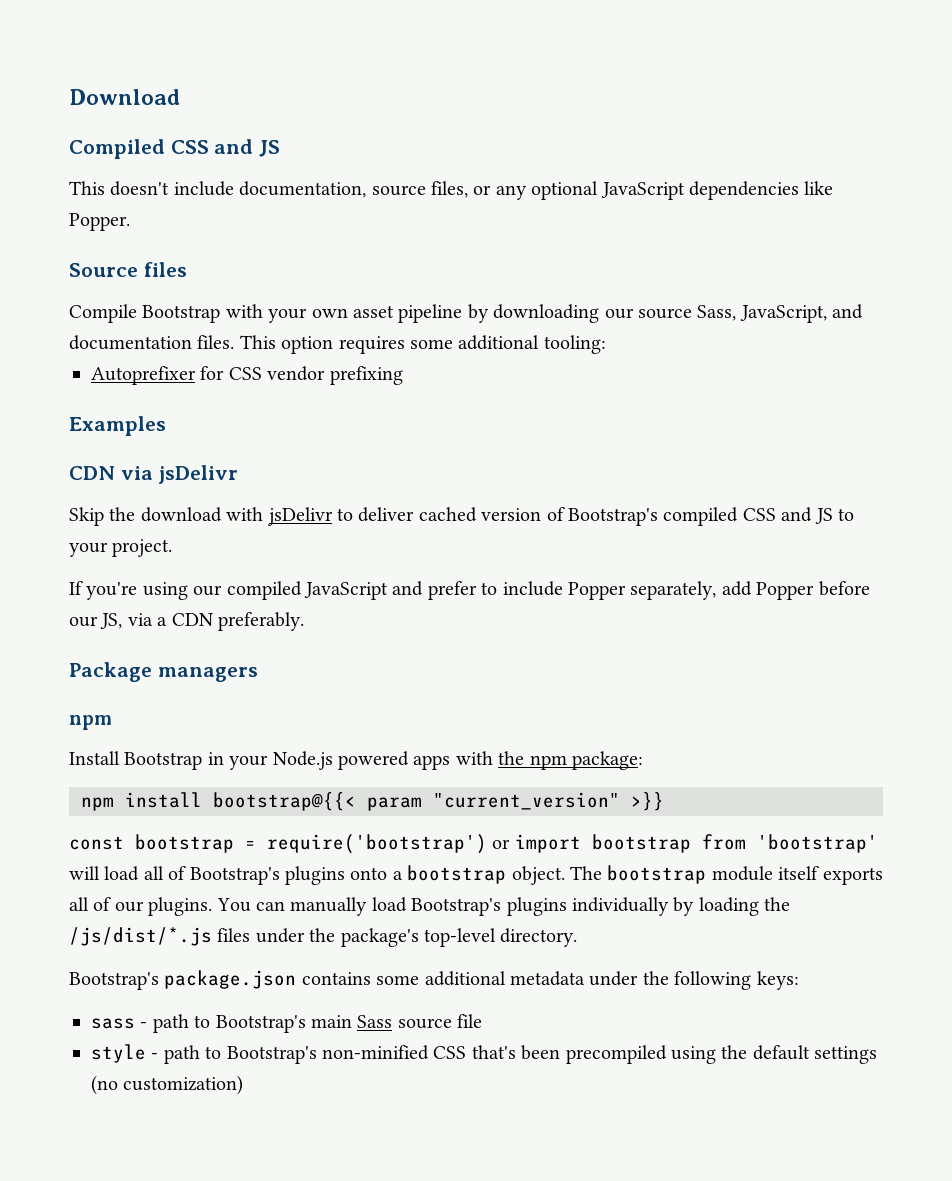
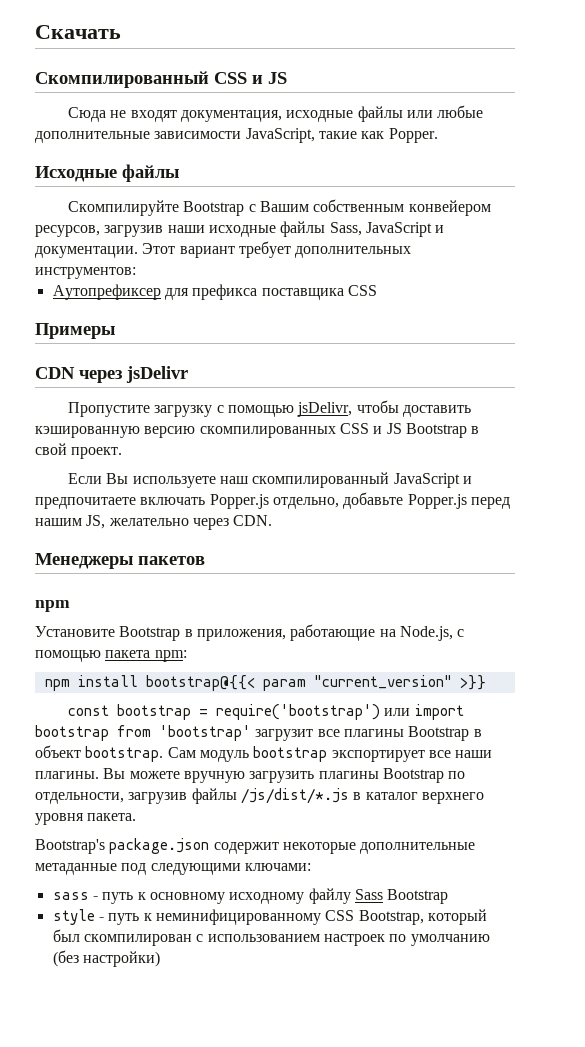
[69,89,180,105] [69,139,281,159] [69,181,834,200] [69,213,130,231] [69,262,187,277] [69,304,864,323] [69,335,606,354] [91,366,403,385] [69,416,166,436] [69,466,153,480] Download // Compiled CSS and JS // This doesn't include documentation, source files, or any optional JavaScript dependencies like Popper. // Source files // Compile Bootstrap with your own asset pipeline by downloading our source Sass, JavaScript, and documentation files. This option requires some additional tooling: // Autoprefixer for CSS vendor prefixing // Examples // CDN via -> [35,25,121,39] [35,71,287,88] [68,105,484,122] [35,128,438,143] [35,164,179,182] [68,199,491,216] [35,221,445,237] [35,241,412,258] [35,267,136,279] [52,284,377,300] [35,323,115,339] [35,367,122,383] Скачать // Скомпилированный CSS и JS // Сюда не входят документация, исходные файлы или любые дополнительные зависимости JavaScript, такие как Popper. // Исходные файлы // Скомпилируйте Bootstrap с Вашим собственным конвейером ресурсов, загрузив наши исходные файлы Sass, JavaScript и документации. Этот вариант требует дополнительных инструментов: // Аутопрефиксер для префикса поставщика CSS // Примеры // CDN через
[69,507,854,526] [69,539,173,557] [69,581,870,600] [69,612,304,631] [69,662,258,682] [69,715,112,730] [69,751,643,770] Skip the download with jsDelivr to deliver cached version of Bootstrap's compiled CSS and JS to your project. // If you're using our compiled JavaScript and prefer to include Popper separately, add Popper before our JS, via a CDN preferably. // Package managers // npm // Install Bootstrap in your Node.js powered apps with the npm package: -> [68,400,472,417] [35,423,480,438] [35,443,123,459] [68,472,473,488] [35,492,510,509] [35,515,273,530] [35,553,205,569] [35,600,70,612] [35,624,465,641] [35,650,187,662] Пропустите загрузку с помощью jsDelivr, чтобы доставить кэшированную версию скомпилированных CSS и JS Bootstrap в свой проект. // Если Вы используете наш скомпилированный JavaScript и предпочитаете включать Popper.js отдельно, добавьте Popper.js перед нашим JS, желательно через CDN. // Менеджеры пакетов // npm // Установите Bootstrap в приложения, работающие на Node.js, с помощью пакета npm:
[492,839,511,849] or -> [384,708,411,716] или
[69,865,883,885] [69,897,791,916] [69,927,578,947] [69,970,799,990] [91,1014,483,1033] [91,1044,878,1064] [91,1075,244,1095] will load all of Bootstrap's plugins onto a bootstrap object. The bootstrap module itself exports all of our plugins. You can manually load Bootstrap's plugins individually by loading the /js/dist/*.js files under the package's top-level directory. // Bootstrap's package.json contains some additional metadata under the following keys: // sass - path to Bootstrap's main Sass source file // style - path to Bootstrap's non-minified CSS that's been precompiled using the default settings (no customization) -> [255,726,482,741] [35,745,493,762] [35,768,466,783] [35,788,484,804] [35,813,137,825] [35,838,476,854] [35,863,311,875] [52,888,449,904] [52,909,487,925] [52,929,490,946] [52,950,160,967] загрузит все плагины Bootstrap в объект bootstrap. Сам модуль bootstrap экспортирует все наши плагины. Вы можете вручную загрузить плагины Bootstrap по отдельности, загрузив файлы /js/dist/*.js в каталог верхнего уровня пакета. // Bootstrap's package.json содержит некоторые дополнительные метаданные под следующими ключами: // sass - путь к основному исходному файлу Sass Bootstrap // style - путь к неминифицированному CSS Bootstrap, который был скомпилирован с использованием настроек по умолчанию (без настройки)

